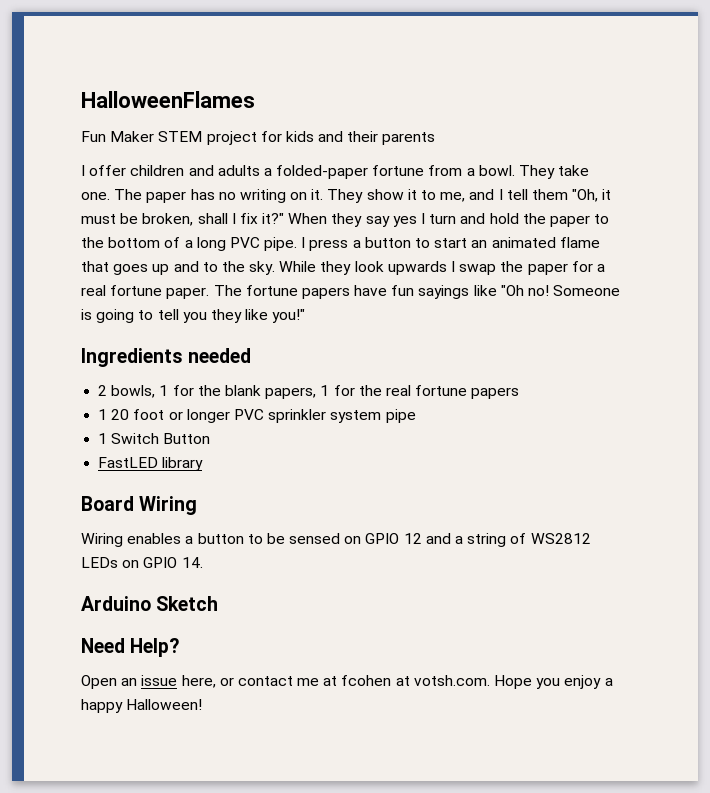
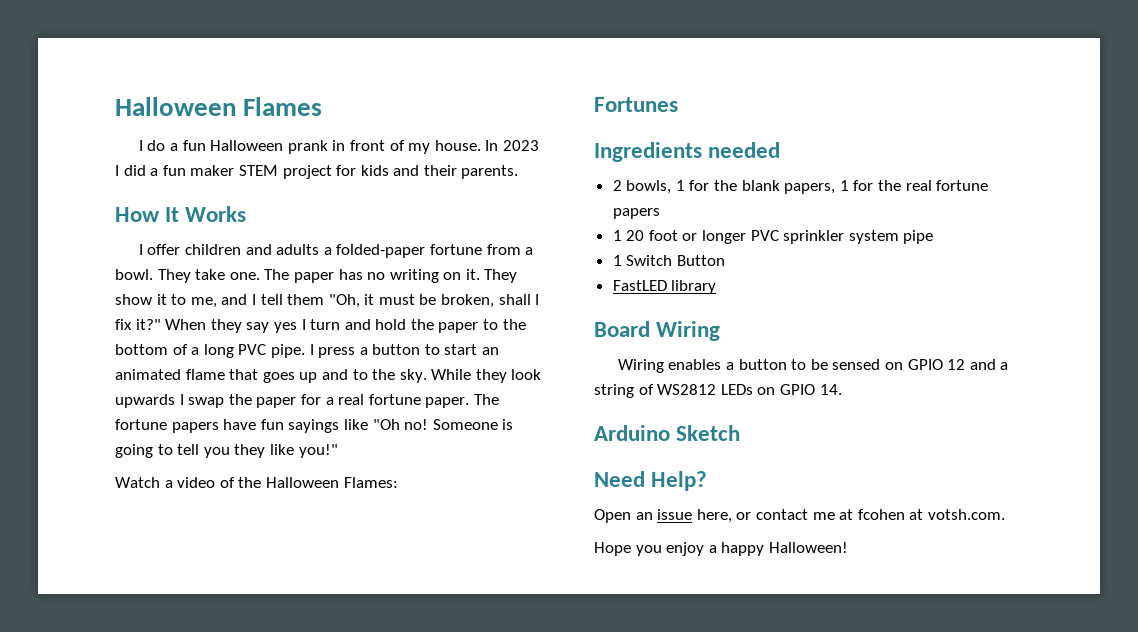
[81,91,255,108] [81,131,155,142] HalloweenFlames // Fun Maker -> [115,97,323,116] [138,140,539,154] [115,165,235,176] Halloween Flames // I do a fun Halloween prank in front of my house. In 2023 I did a fun maker
[382,132,436,145] parents -> [461,165,519,179] [115,206,247,222] parents. // How It Works
(306, 316) none -> [115,477,398,488] [594,97,678,112] // Watch a video of the Halloween Flames: // Fortunes
(490, 680) none -> (1005, 514) //

